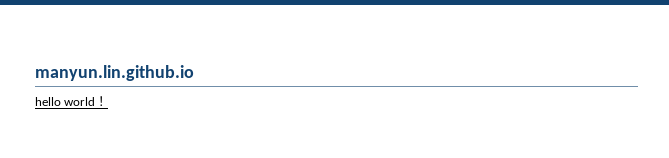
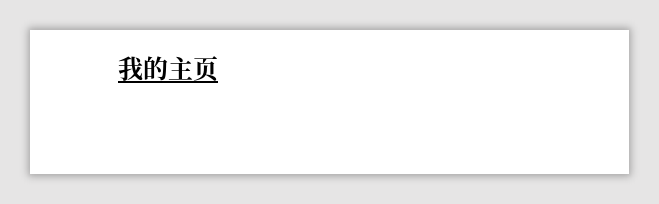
[35,65,194,81] [35,96,109,106] manyun.lin.github.io // hello world！ -> [118,56,218,82] 我的主页

